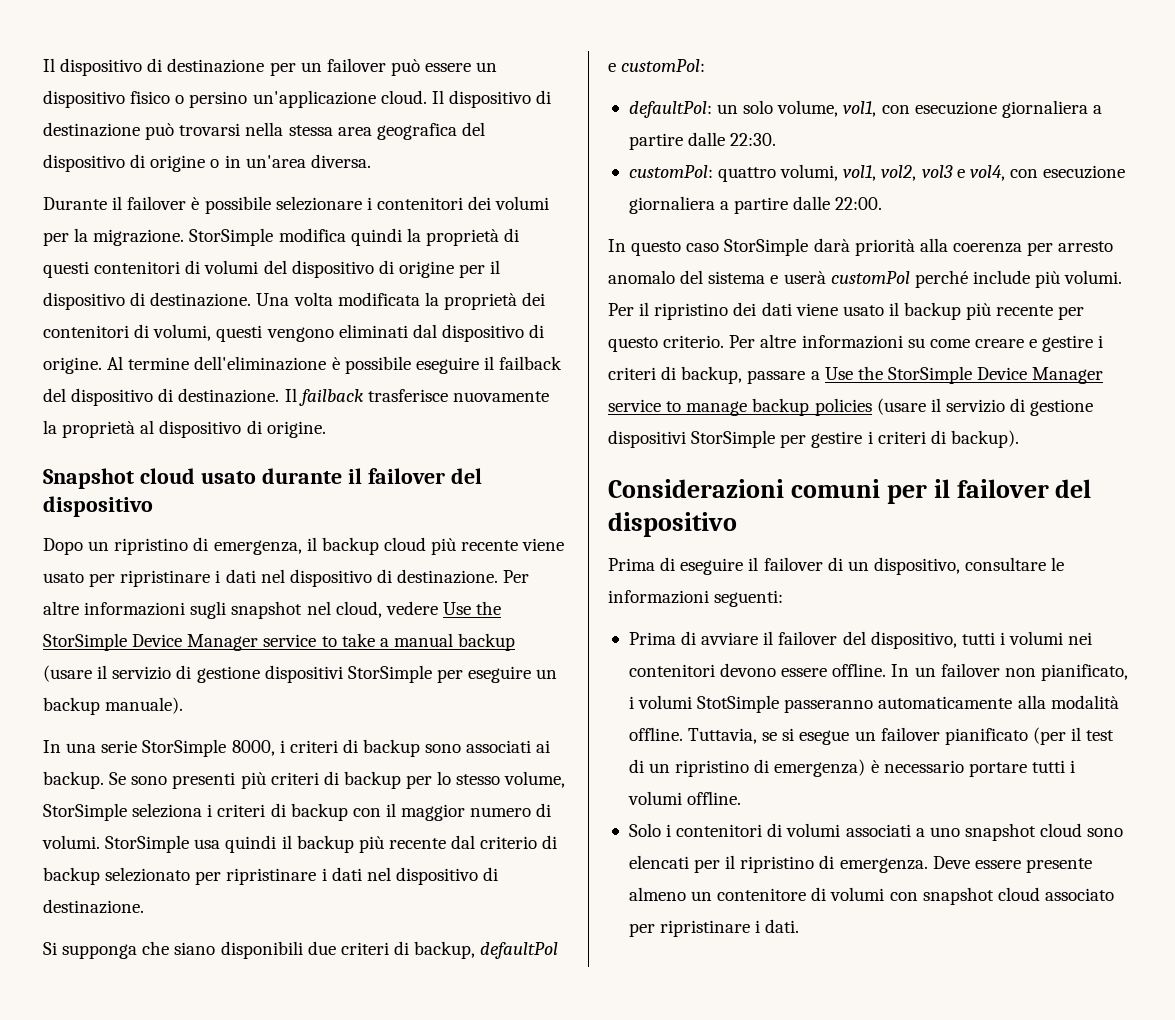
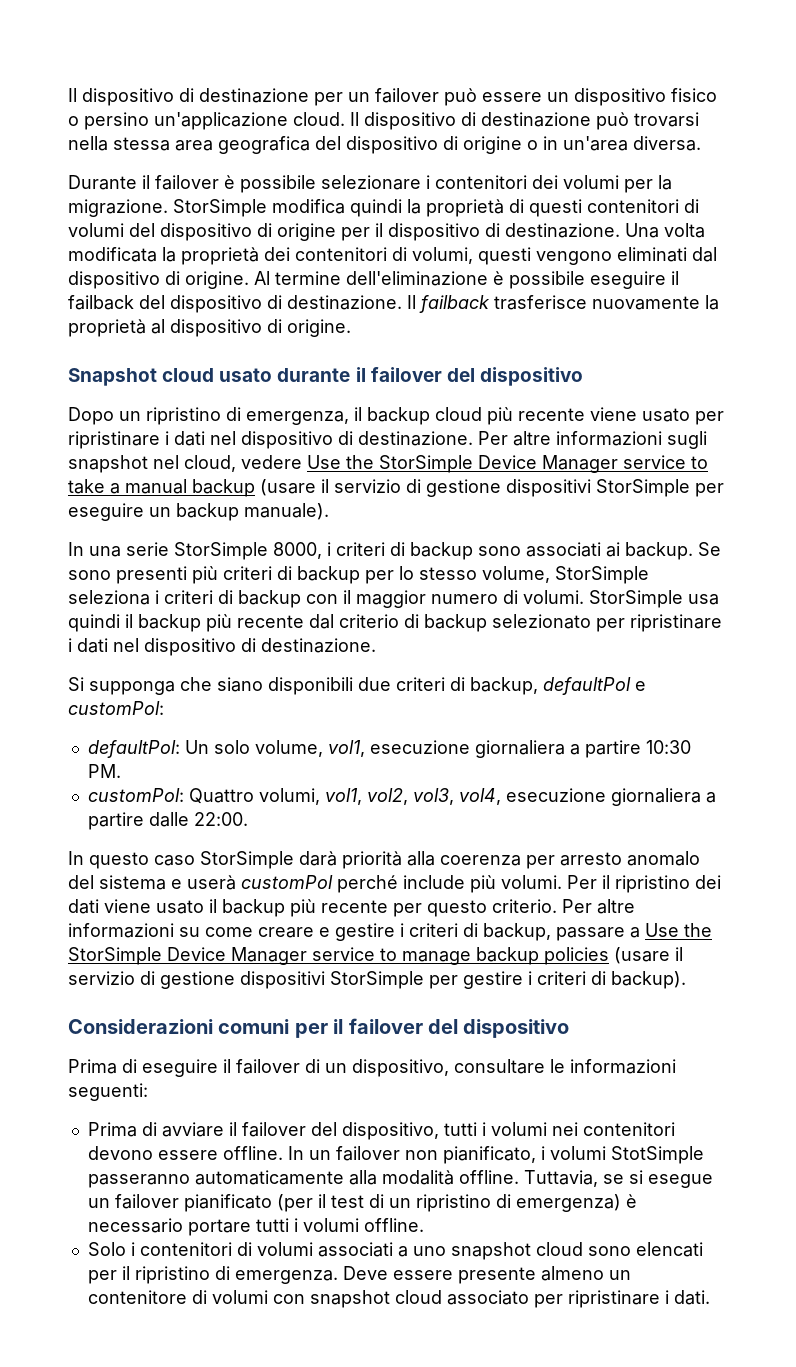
[717,104,739,114] un -> [184,740,209,754] Un
[881,100,1102,118] [628,132,777,150] [628,165,777,182] con esecuzione giornaliera a partire dalle 22:30. // customPol: quattro -> [369,740,691,758] [87,764,121,778] [87,788,254,804] esecuzione giornaliera a partire 10:30 PM. // customPol: Quattro
[921,165,1038,181] vol3 e vol4, con -> [412,788,501,805] vol3, vol4,

